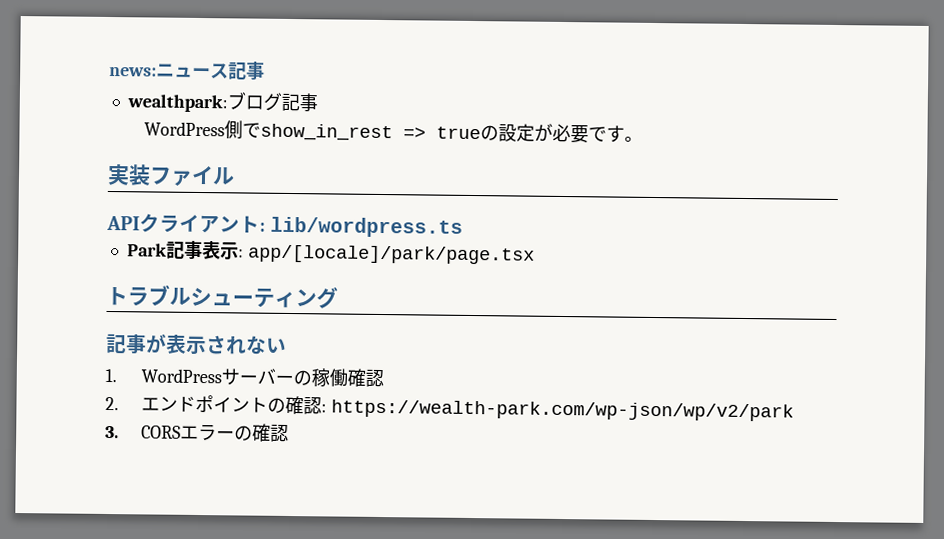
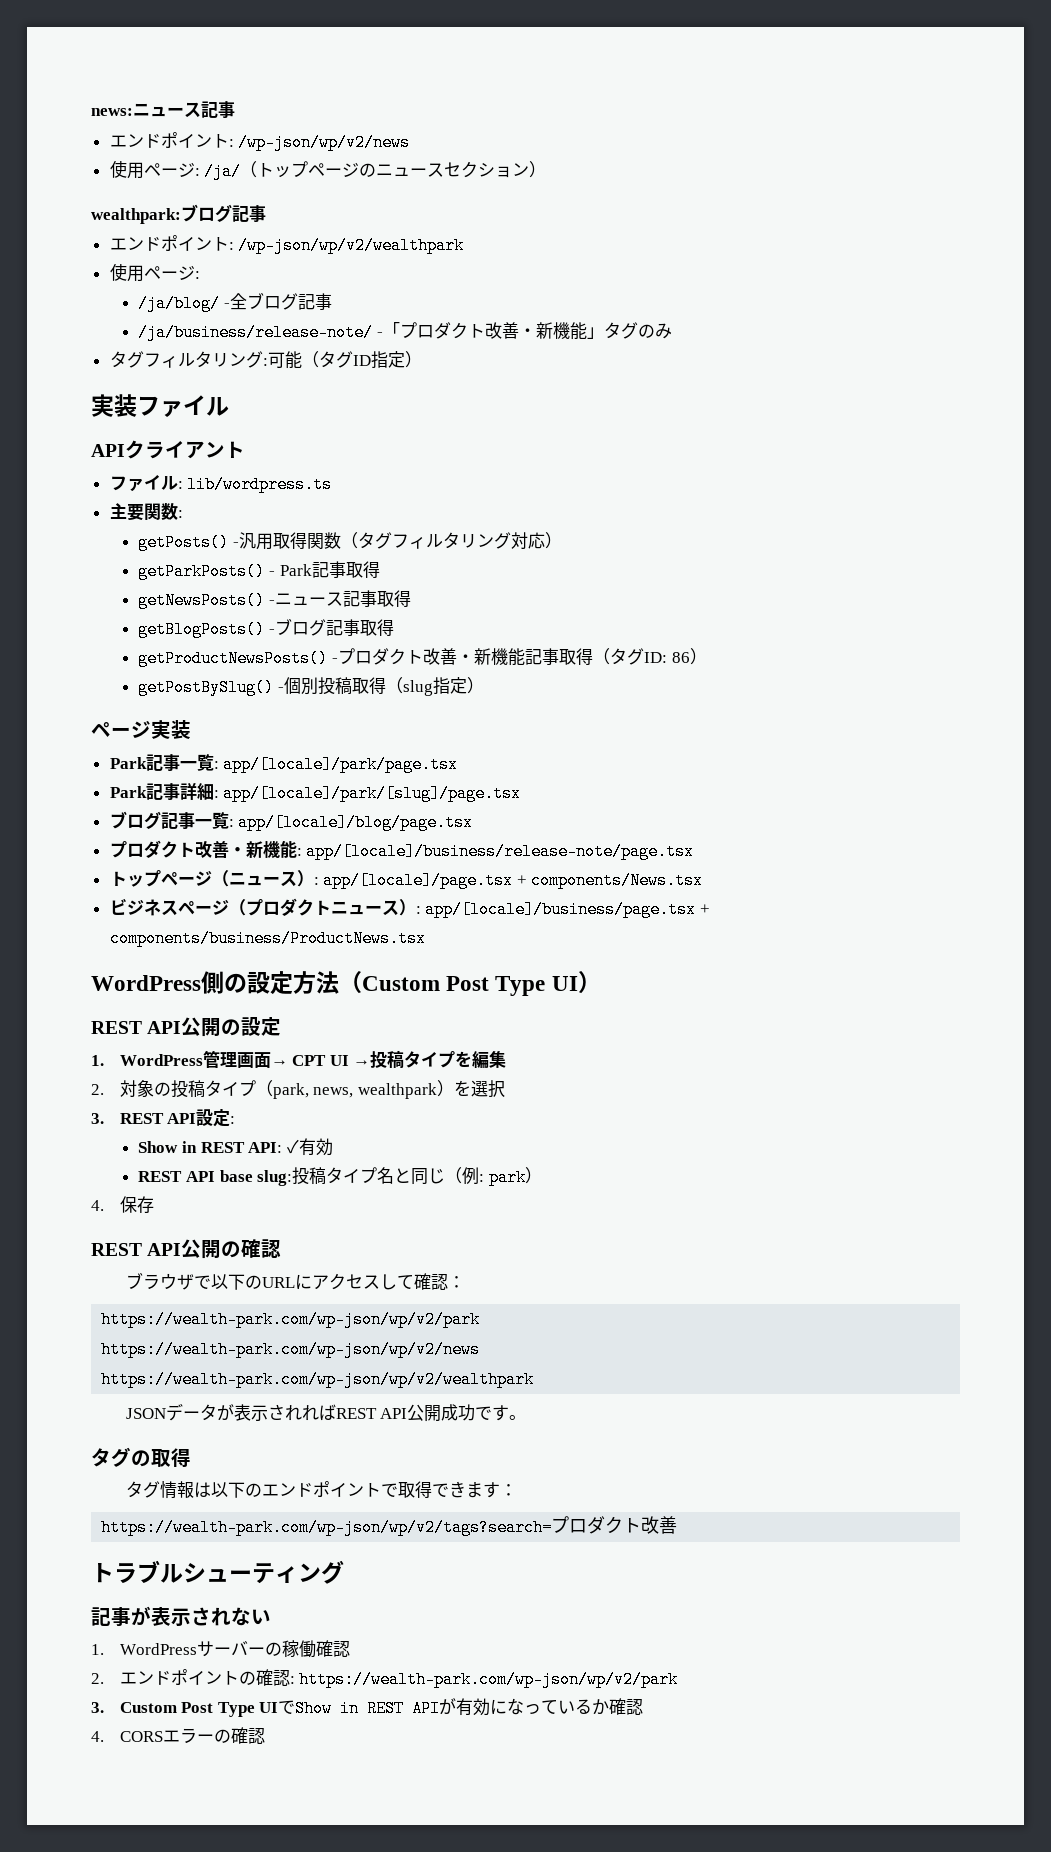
[126,91,318,113] [144,120,644,144] wealthpark:ブログ記事 // WordPress側でshow_in_rest => trueの設定が必要です。 -> [109,132,411,151] [109,160,547,180] [91,204,266,224] [109,235,465,254] [109,263,200,282] [138,292,333,312] [138,322,673,341] [109,351,422,369] エンドポイント: /wp-json/wp/v2/news // 使用ページ: /ja/（トップページのニュースセクション） // wealthpark:ブログ記事 // エンドポイント: /wp-json/wp/v2/wealthpark // 使用ページ: // /ja/blog/ -全ブログ記事 // /ja/business/release-note/ -「プロダクト改善・新機能」タグのみ // タグフィルタリング:可能（タグID指定）
(260, 224) none -> [109,475,178,492] // ファイル
[126,240,535,265] Park記事表示: app/[locale]/park/page.tsx -> [109,503,183,521] [138,532,563,551] [138,561,380,580] [138,590,412,609] [138,618,395,638] [138,648,707,667] [138,677,485,696] [91,720,191,739] [109,754,459,773] [109,782,522,802] [109,811,474,831] [109,840,695,860] [109,870,704,889] [109,898,710,918] [109,930,426,947] [91,971,601,996] [91,1017,282,1037] [91,1050,507,1068] [91,1080,505,1099] [91,1109,236,1127] [138,1138,333,1156] [138,1167,542,1186] [91,1196,154,1213] [91,1239,282,1259] [125,1272,465,1290] [101,1311,481,1328] [101,1341,481,1358] [101,1371,535,1388] [125,1403,527,1422] [91,1447,191,1467] [125,1481,517,1499] [101,1516,678,1536] 主要関数: // getPosts() -汎用取得関数（タグフィルタリング対応） // getParkPosts() - Park記事取得 // getNewsPosts() -ニュース記事取得 // getBlogPosts() -ブログ記事取得 // getProductNewsPosts() -プロダクト改善・新機能記事取得（タグID: 86） // getPostBySlug() -個別投稿取得（slug指定） // ページ実装 // Park記事一覧: app/[locale]/park/page.tsx // Park記事詳細: app/[locale]/park/[slug]/page.tsx // ブログ記事一覧: app/[locale]/blog/page.tsx // プロダクト改善・新機能: app/[locale]/business/release-note/page.tsx // トップページ（ニュース）: app/[locale]/page.tsx + components/News.tsx // ビジネスページ（プロダクトニュース）: app/[locale]/business/page.tsx + components/business/ProductNews.tsx // WordPress側の設定方法（Custom Post Type UI） // REST API公開の設定 // 1. WordPress管理画面→ CPT UI →投稿タイプを編集 // 2.対象の投稿タイプ（park, news, wealthpark）を選択 // 3. REST API設定: // Show in REST API: ✓有効 // REST API base slug:投稿タイプ名と同じ（例: park） // 4.保存 // REST API公開の確認 // ブラウザで以下のURLにアクセスして確認： // https://wealth-park.com/wp-json/wp/v2/park // https://wealth-park.com/wp-json/wp/v2/news // https://wealth-park.com/wp-json/wp/v2/wealthpark // JSONデータが表示されればREST API公開成功です。 // タグの取得 // タグ情報は以下のエンドポイントで取得できます： // https://wealth-park.com/wp-json/wp/v2/tags?search=プロダクト改善
(119, 432) none -> [119,1698,644,1717] [91,1731,104,1742] Custom Post Type UIでShow in REST APIが有効になっているか確認 // 4.

